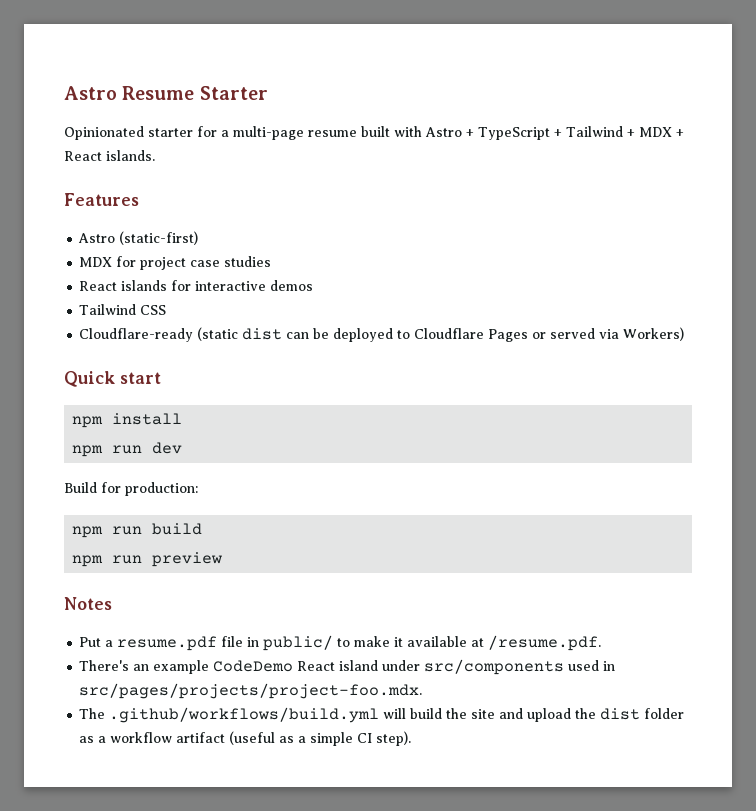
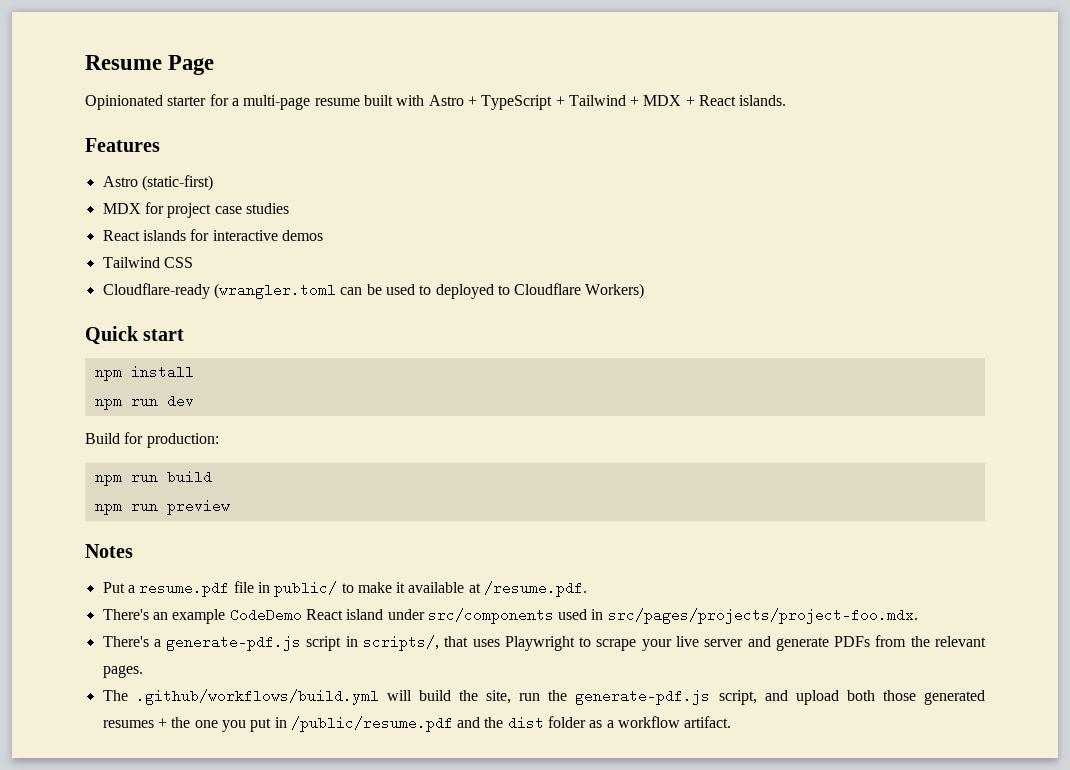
[64,86,268,100] Astro Resume Starter -> [85,55,215,75] Resume Page
[197,327,620,342] (static dist can be deployed to Cloudflare Pages or served via -> [213,283,582,299] (wrangler.toml can be used to deployed to Cloudflare
(423, 691) none -> [102,635,986,651] [102,665,143,678] // There's a generate-pdf.js script in scripts/, that uses Playwright to scrape your live server and generate PDFs from the relevant pages.
[471,708,572,722] site and upload -> [486,689,986,705] [102,716,481,732] site, run the generate-pdf.js script, and upload both those generated resumes + the one you put in /public/resume.pdf and
[176,731,412,746] artifact (useful as a simple CI step). -> [684,716,732,728] artifact.

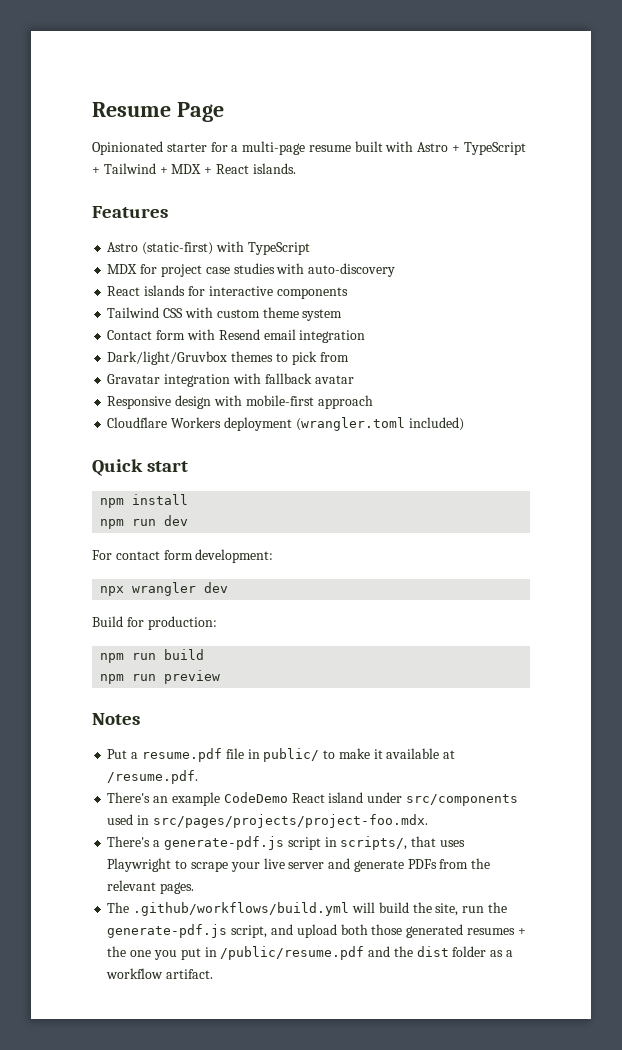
(213, 183) none -> [215,241,310,255] with TypeScript
(289, 208) none -> [276,263,396,277] with auto-discovery
[281,230,323,241] demos -> [276,287,348,299] components
[102,283,645,299] // Cloudflare-ready (wrangler.toml can be used to deployed to Cloudflare Workers) -> [184,307,343,321] [107,329,366,343] [107,351,349,365] [107,373,354,387] [107,395,373,409] [107,417,464,431] with custom theme system // Contact form with Resend email integration // Dark/light/Gruvbox themes to pick from // Gravatar integration with fallback avatar // Responsive design with mobile-first approach // Cloudflare Workers deployment (wrangler.toml included)
(194, 401) none -> [92,549,274,563] [100,582,229,596] // For contact form development: // npx wrangler dev

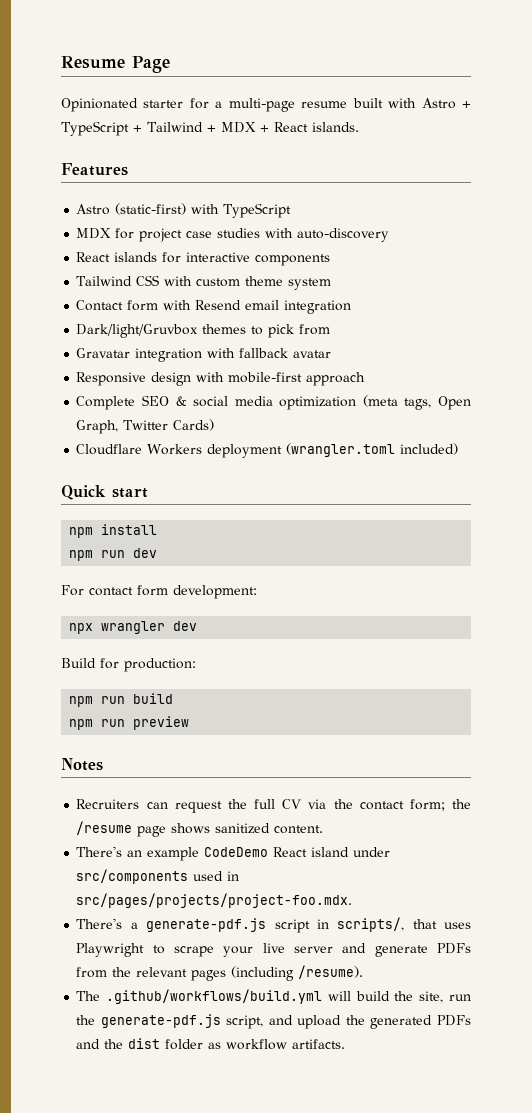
(373, 402) none -> [76,395,471,410] [76,419,215,434] // Complete SEO & social media optimization (meta tags, Open Graph, Twitter Cards)
[107,748,456,762] [107,770,199,784] Put a resume.pdf file in public/ to make it available at /resume.pdf. -> [76,799,472,813] [76,821,324,837] Recruiters can request the full CV via the contact form; the /resume page shows sanitized content.
[160,882,195,894] pages. -> [191,965,364,981] pages (including /resume).
[340,924,526,938] [107,946,365,960] both those generated resumes + the one you put in /public/resume.pdf -> [345,1015,471,1029] the generated PDFs
[505,950,513,957] [106,968,214,979] a workflow artifact. -> [226,1039,346,1050] workflow artifacts.

